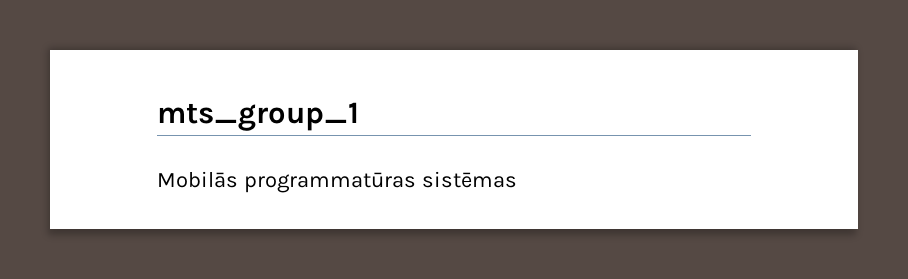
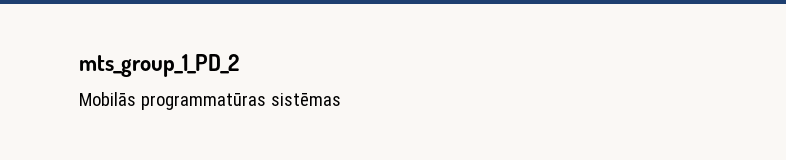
[157,102,359,131] mts_group_1 -> [79,54,239,77] mts_group_1_PD_2

